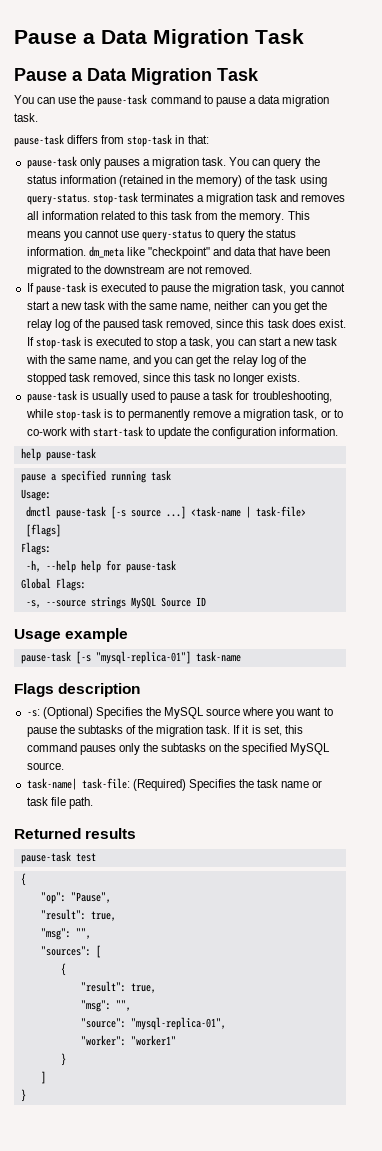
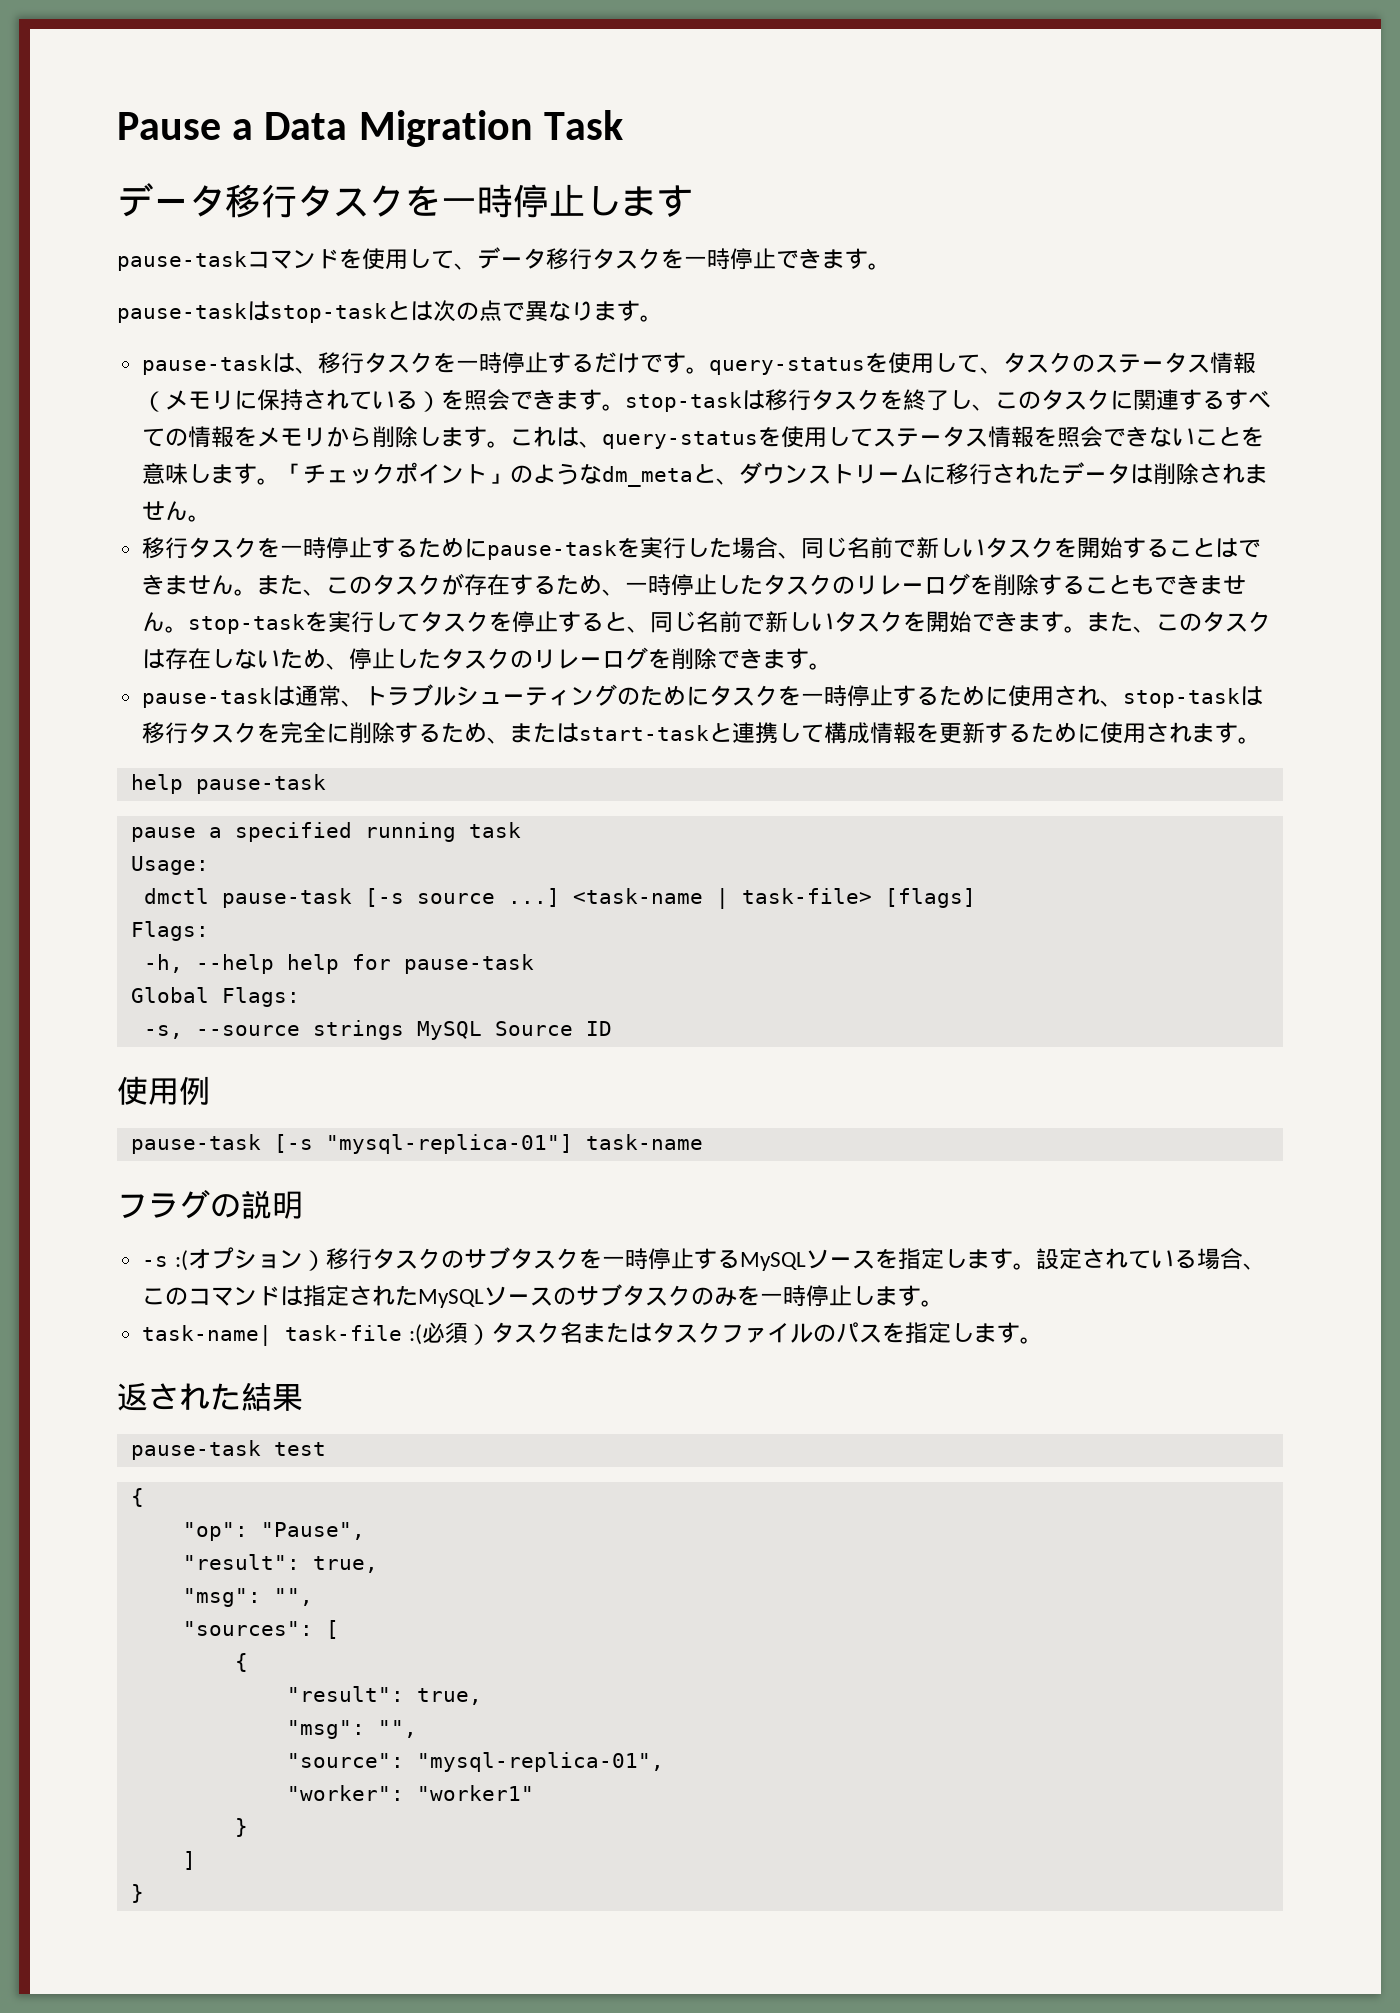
[14,29,304,48] [14,68,259,85] [14,94,330,107] [14,113,38,122] [14,134,209,147] [26,156,320,169] [26,175,327,187] [26,192,346,205] [26,211,310,223] [26,229,297,241] [26,246,331,259] [26,265,253,277] [26,282,345,295] [26,301,327,313] [26,319,346,331] [26,336,338,349] [25,355,306,367] [26,373,301,385] [26,390,332,403] [25,408,343,421] [26,426,339,439] Pause a Data Migration Task // Pause a Data Migration Task // You can use the pause-task command to pause a data migration task. // pause-task differs from stop-task in that: // pause-task only pauses a migration task. You can query the status information (retained in the memory) of the task using query-status. stop-task terminates a migration task and removes all information related to this task from the memory. This means you cannot use query-status to query the status information. dm_meta like "checkpoint" and data that have been migrated to the downstream are not removed. // If pause-task is executed to pause the migration task, you cannot start a new task with the same name, neither can you get the relay log of the paused task removed, since this task does exist. If stop-task is executed to stop a task, you can start a new task with the same name, and you can get the relay log of the stopped task removed, since this task no longer exists. // pause-task is usually used to pause a task for troubleshooting, while stop-task is to permanently remove a migration task, or to co-work with start-task to update the configuration information. -> [117,110,623,147] [117,183,693,218] [117,247,891,271] [117,300,663,323] [142,352,1257,375] [142,389,1272,412] [142,426,1265,449] [142,462,1269,487] [142,501,212,522] [142,537,1262,560] [142,573,1247,596] [142,611,1272,634] [142,647,833,670] [142,684,1264,708] [142,722,1262,744] Pause a Data Migration Task // データ移行タスクを一時停止します // pause-taskコマンドを使用して、データ移行タスクを一時停止できます。 // pause-taskはstop-taskとは次の点で異なります。 // pause-taskは、移行タスクを一時停止するだけです。query-statusを使用して、タスクのステータス情報（メモリに保持されている）を照会できます。stop-taskは移行タスクを終了し、このタスクに関連するすべての情報をメモリから削除します。これは、query-statusを使用してステータス情報を照会できないことを意味します。「チェックポイント」のようなdm_metaと、ダウンストリームに移行されたデータは削除されません。 // 移行タスクを一時停止するためにpause-taskを実行した場合、同じ名前で新しいタスクを開始することはできません。また、このタスクが存在するため、一時停止したタスクのリレーログを削除することもできません。stop-taskを実行してタスクを停止すると、同じ名前で新しいタスクを開始できます。また、このタスクは存在しないため、停止したタスクのリレーログを削除できます。 // pause-taskは通常、トラブルシューティングのためにタスクを一時停止するために使用され、stop-taskは移行タスクを完全に削除するため、またはstart-taskと連携して構成情報を更新するために使用されます。
[14,628,129,642] Usage example -> [117,1076,210,1106] 使用例
[14,683,141,697] [26,707,333,719] [26,725,303,737] [26,743,331,755] [26,762,64,770] [26,778,323,791] [26,797,93,809] [14,828,137,839] Flags description // -s: (Optional) Specifies the MySQL source where you want to pause the subtasks of the migration task. If it is set, this command pauses only the subtasks on the specified MySQL source. // task-name| task-file: (Required) Specifies the task name or task file path. // Returned results -> [117,1189,303,1219] [142,1247,1266,1271] [142,1284,945,1308] [142,1322,1043,1346] [117,1382,303,1411] フラグの説明 // -s :(オプション）移行タスクのサブタスクを一時停止するMySQLソースを指定します。設定されている場合、このコマンドは指定されたMySQLソースのサブタスクのみを一時停止します。 // task-name| task-file :(必須）タスク名またはタスクファイルのパスを指定します。 // 返された結果

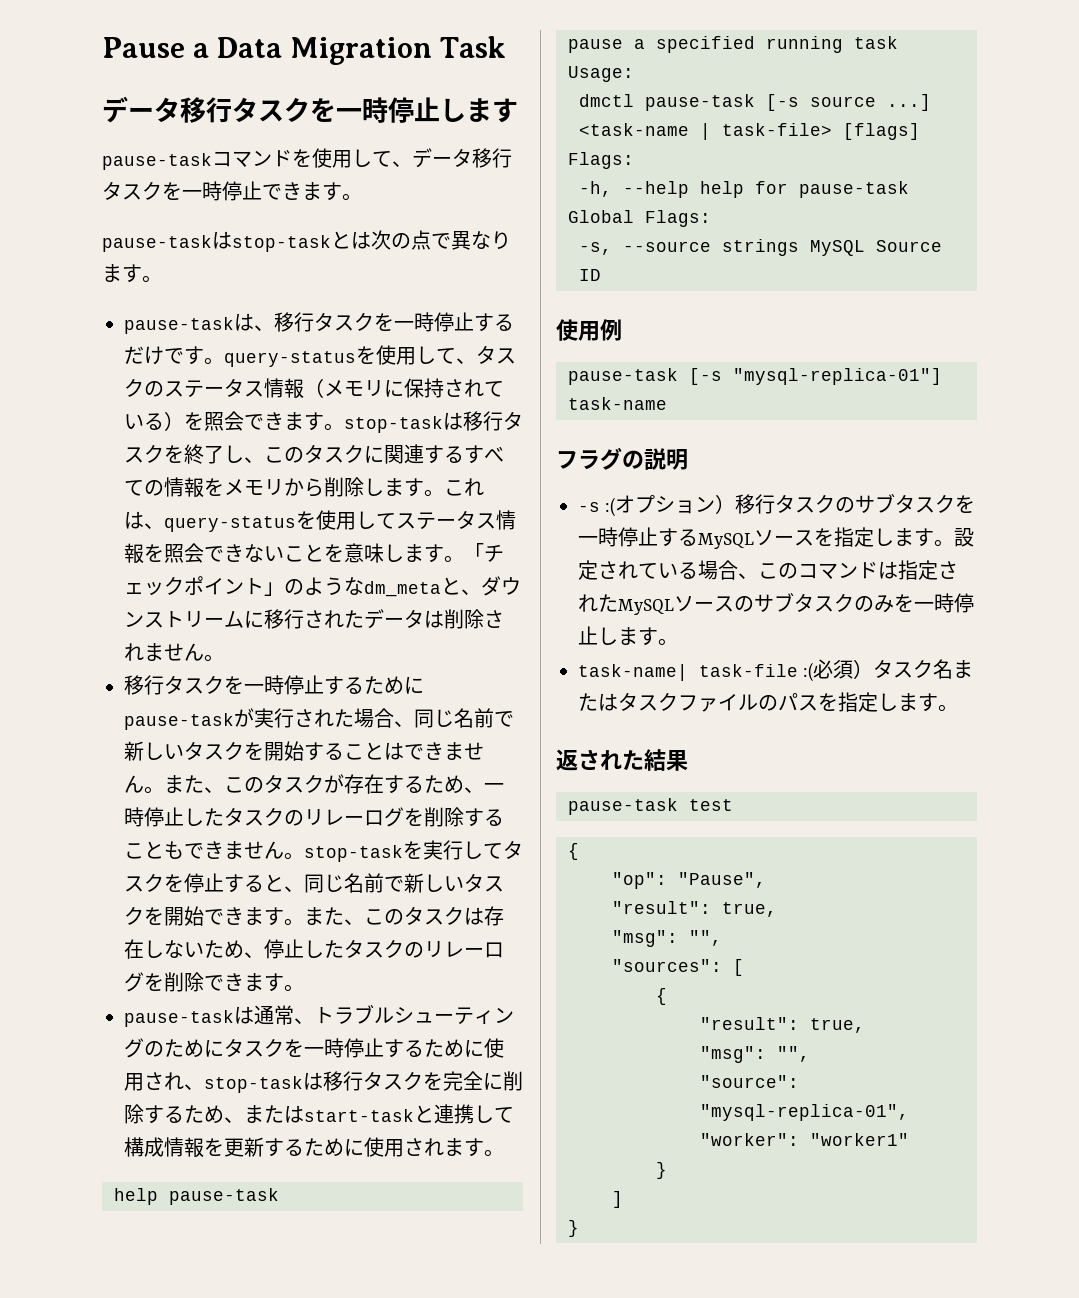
[617,537,710,559] を実行し -> [234,708,334,728] が実行され

